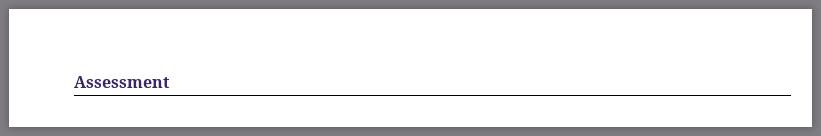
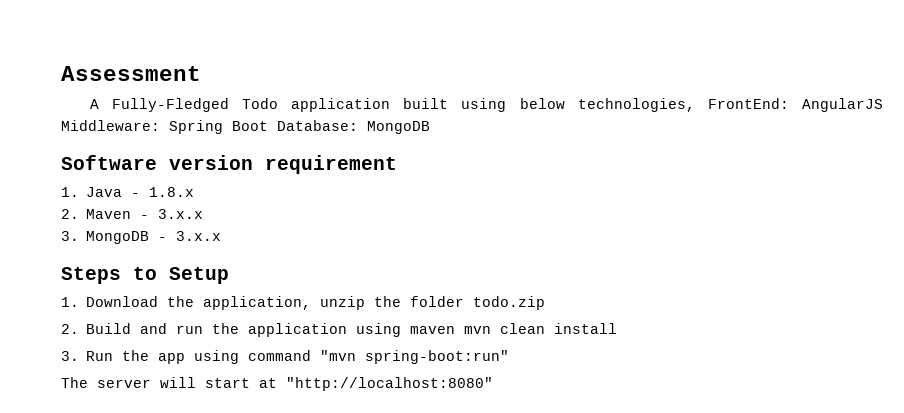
(170, 82) none -> [89,98,883,112] [61,120,430,134] [61,155,397,174] [61,187,195,197] [61,209,204,219] [61,231,222,244] [61,267,229,284] [61,296,546,310] [61,323,618,337] [61,350,510,364] [61,377,493,391] // A Fully-Fledged Todo application built using below technologies, FrontEnd: AngularJS Middleware: Spring Boot Database: MongoDB // Software version requirement // 1. Java - 1.8.x // 2. Maven - 3.x.x // 3. MongoDB - 3.x.x // Steps to Setup // 1. Download the application, unzip the folder todo.zip // 2. Build and run the application using maven mvn clean install // 3. Run the app using command "mvn spring-boot:run" // The server will start at "http://localhost:8080"

